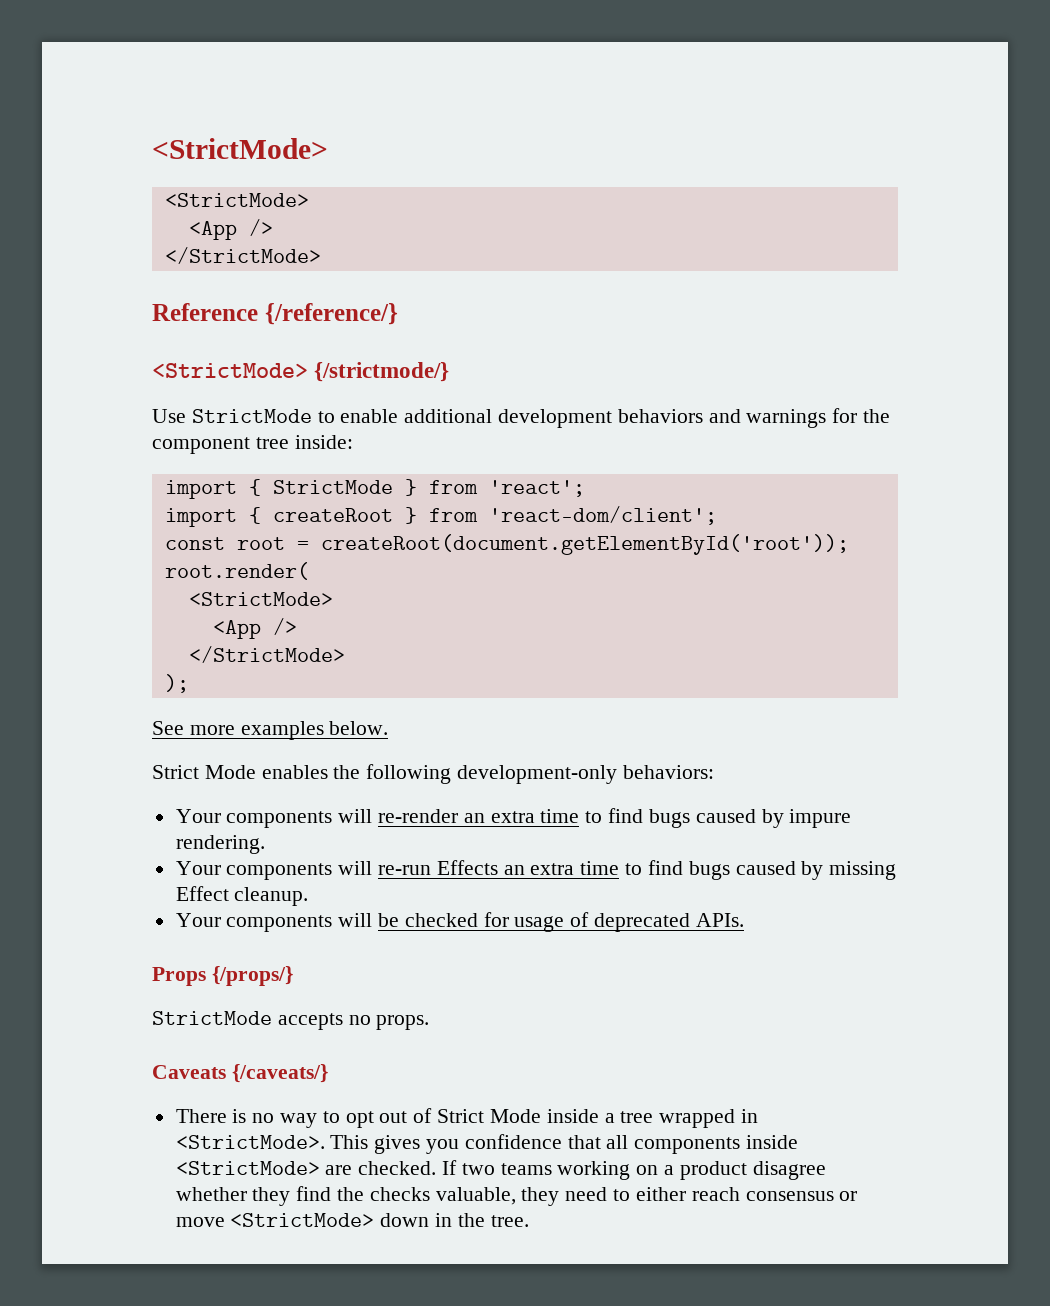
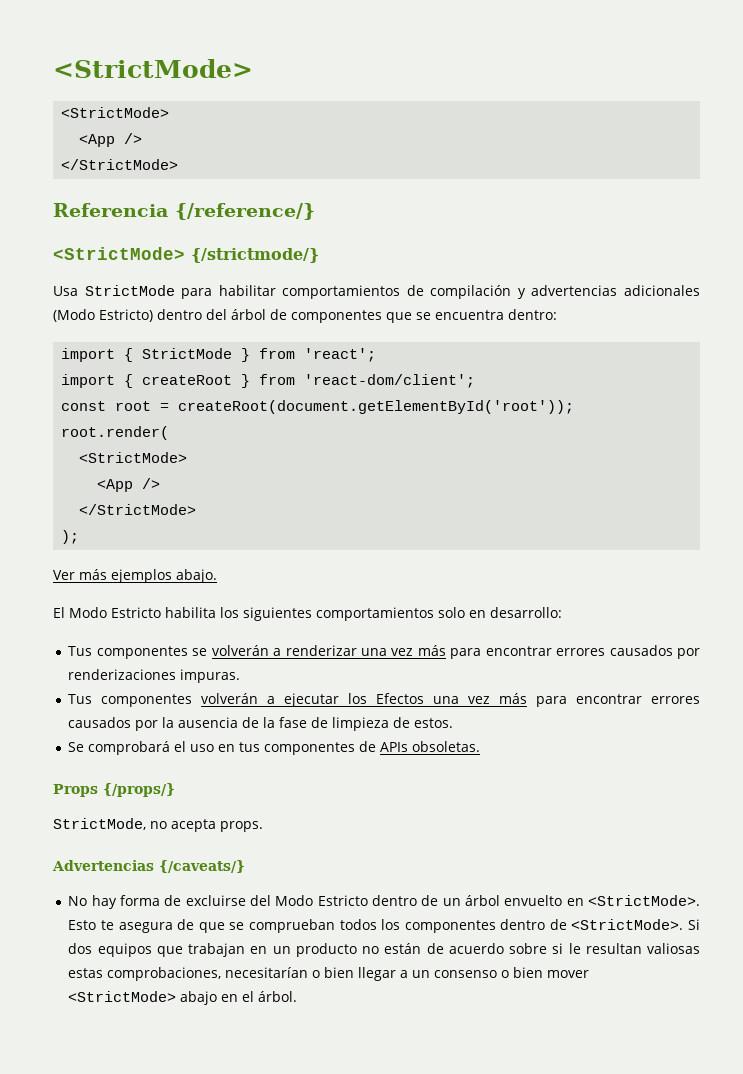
[152,303,258,321] Reference -> [53,203,168,217] Referencia
[152,408,891,428] [152,435,353,454] Use StrictMode to enable additional development behaviors and warnings for the component tree inside: -> [53,285,700,299] [53,309,557,323] Usa StrictMode para habilitar comportamientos de compilación y advertencias adicionales (Modo Estricto) dentro del árbol de componentes que se encuentra dentro:
[152,721,389,740] [152,764,714,784] [175,808,852,828] [175,835,265,854] [175,860,897,880] [175,886,309,906] [175,912,744,932] See more examples below. // Strict Mode enables the following development-only behaviors: // Your components will re-render an extra time to find bugs caused by impure rendering. // Your components will re-run Effects an extra time to find bugs caused by missing Effect cleanup. // Your components will be checked for usage of deprecated APIs. -> [53,569,217,583] [53,607,562,621] [68,645,700,659] [68,669,241,683] [68,693,701,707] [68,717,454,731] [68,741,481,755] Ver más ejemplos abajo. // El Modo Estricto habilita los siguientes comportamientos solo en desarrollo: // Tus componentes se volverán a renderizar una vez más para encontrar errores causados por renderizaciones impuras. // Tus componentes volverán a ejecutar los Efectos una vez más para encontrar errores causados por la ausencia de la fase de limpieza de estos. // Se comprobará el uso en tus componentes de APIs obsoletas.
[152,1011,371,1030] StrictMode accepts no -> [53,818,216,832] StrictMode, no acepta
[152,1065,226,1079] Caveats -> [52,860,154,871] Advertencias
[175,1108,758,1128] [175,1134,799,1154] [175,1160,826,1180] [175,1186,858,1206] [175,1213,529,1227] There is no way to opt out of Strict Mode inside a tree wrapped in <StrictMode>. This gives you confidence that all components inside <StrictMode> are checked. If two teams working on a product disagree whether they find the checks valuable, they need to either reach consensus or move <StrictMode> down in the tree. -> [68,895,700,909] [68,919,701,933] [68,943,701,957] [68,967,590,981] [68,991,298,1005] No hay forma de excluirse del Modo Estricto dentro de un árbol envuelto en <StrictMode>. Esto te asegura de que se comprueban todos los componentes dentro de <StrictMode>. Si dos equipos que trabajan en un producto no están de acuerdo sobre si le resultan valiosas estas comprobaciones, necesitarían o bien llegar a un consenso o bien mover <StrictMode> abajo en el árbol.

